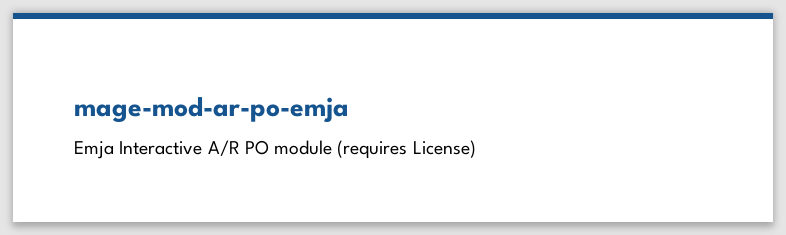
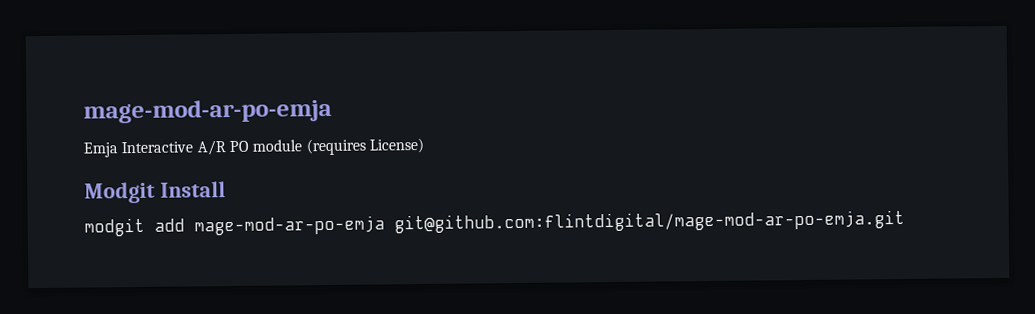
(476, 149) none -> [84,181,226,204] [84,209,905,237] // Modgit Install // modgit add mage-mod-ar-po-emja git@github.com:flintdigital/mage-mod-ar-po-emja.git

